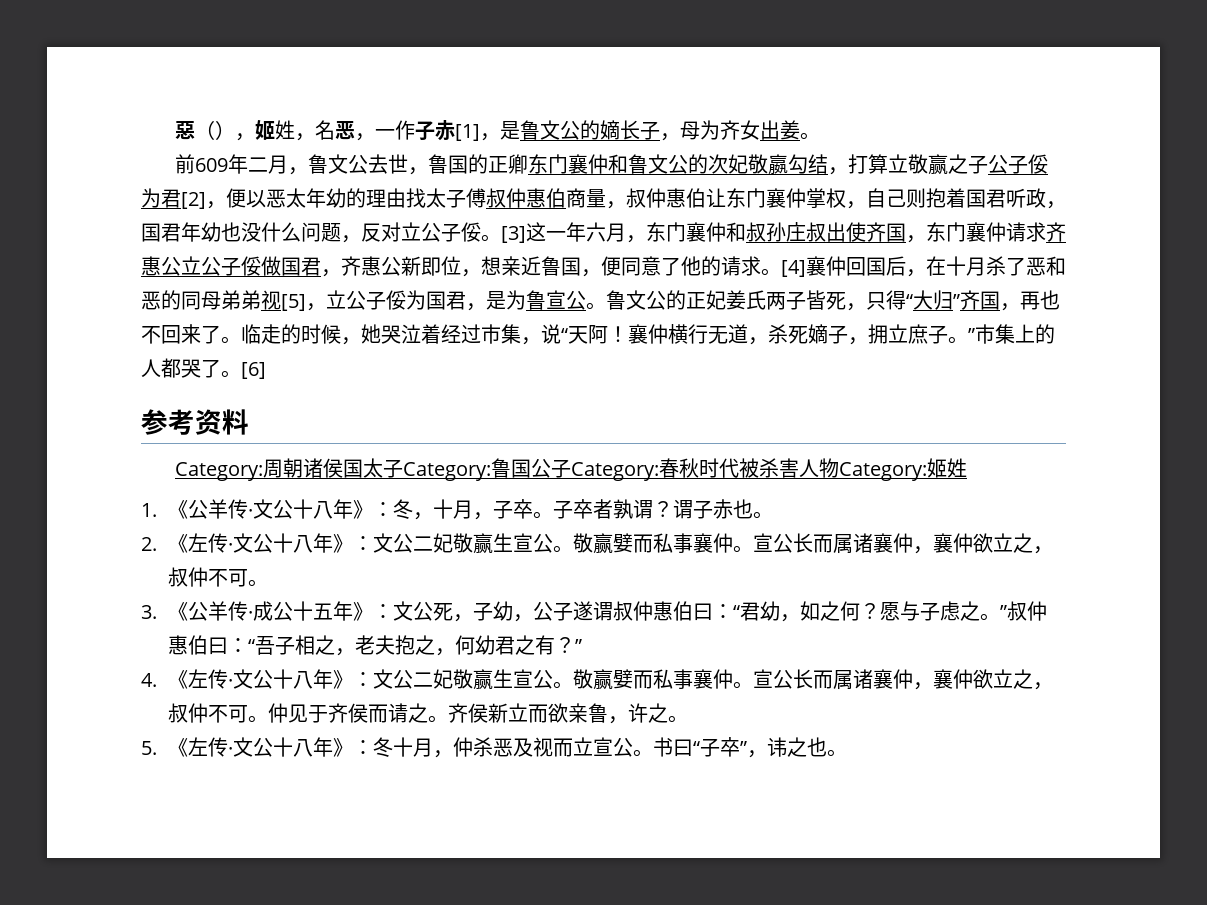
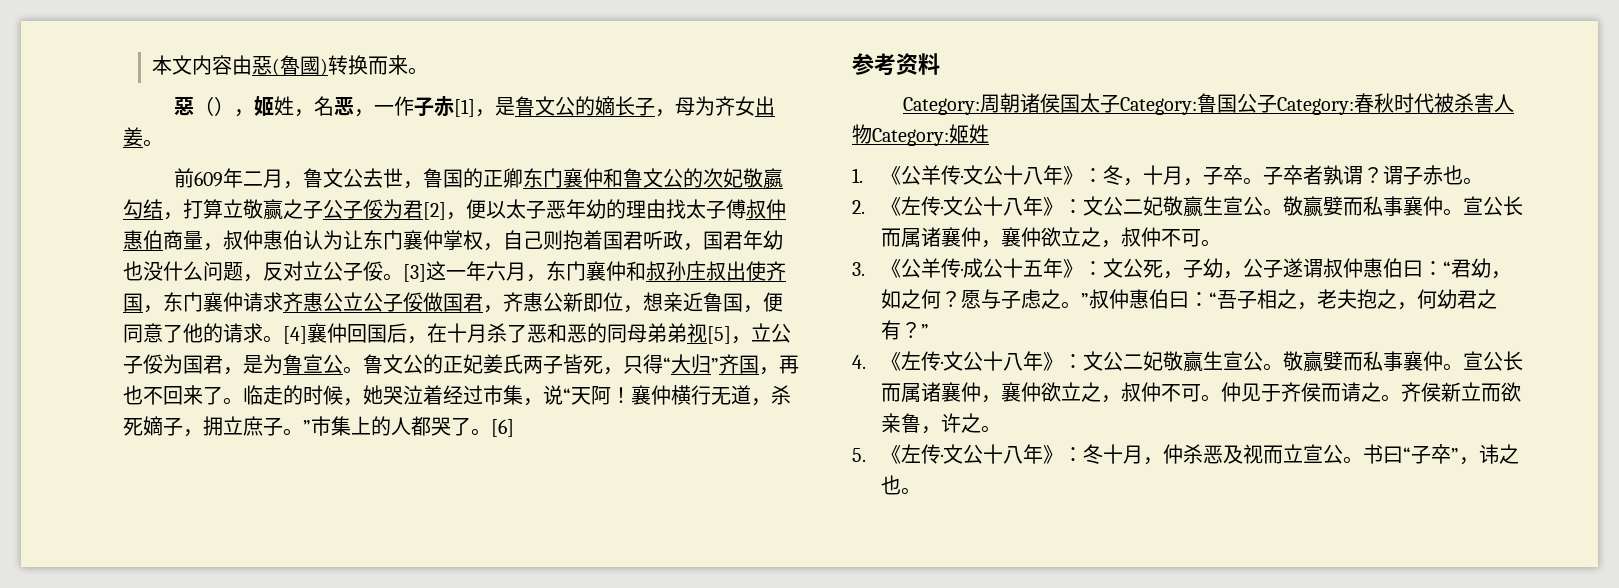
(174, 130) none -> [152,55,429,76] 本文内容由惡(魯國)转换而来。 //
[266,188,306,208] 恶太 -> [506,199,566,219] 太子恶
(706, 198) none -> [303,230,343,250] 认为

